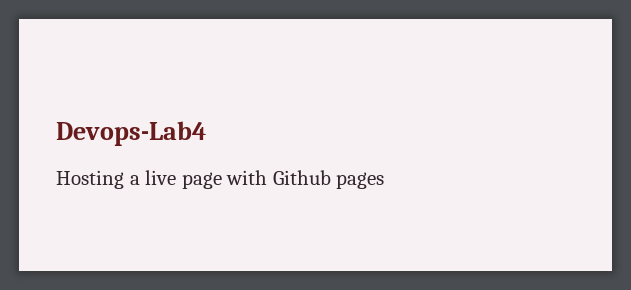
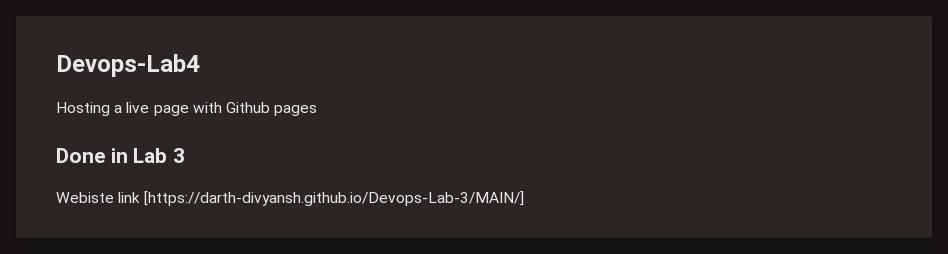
(385, 180) none -> [56,148,186,163] [56,191,525,206] // Done in Lab 3 // Webiste link [https://darth-divyansh.github.io/Devops-Lab-3/MAIN/]

